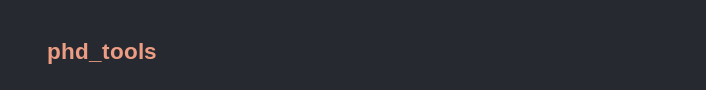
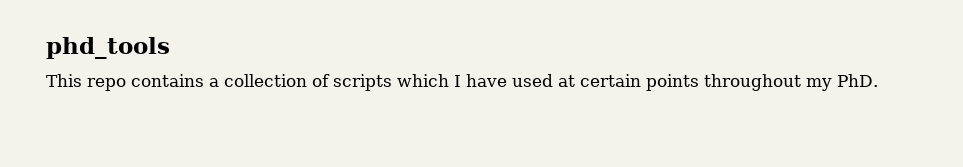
(157, 53) none -> [46,74,878,91] // This repo contains a collection of scripts which I have used at certain points throughout my PhD.

